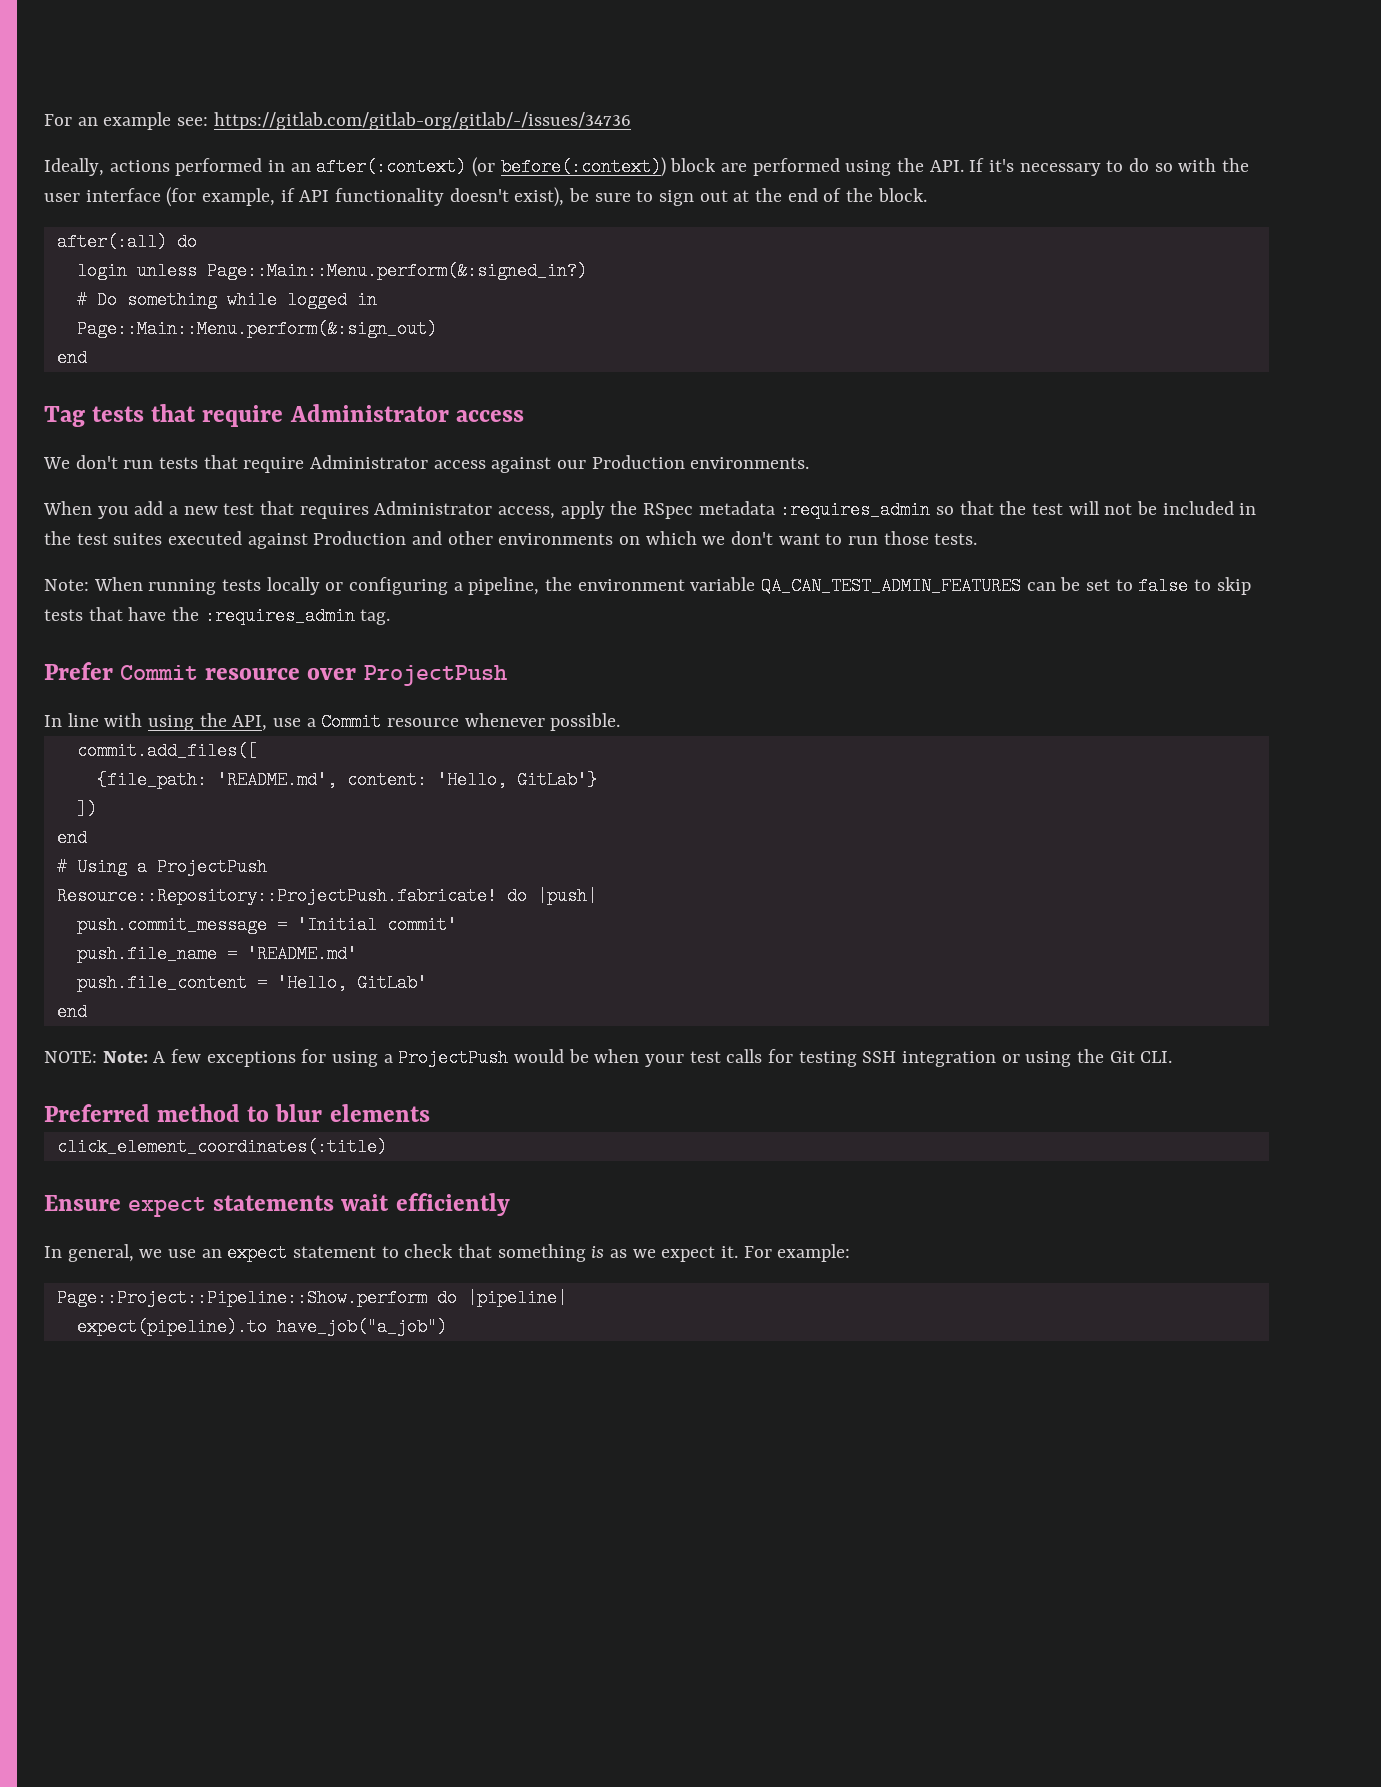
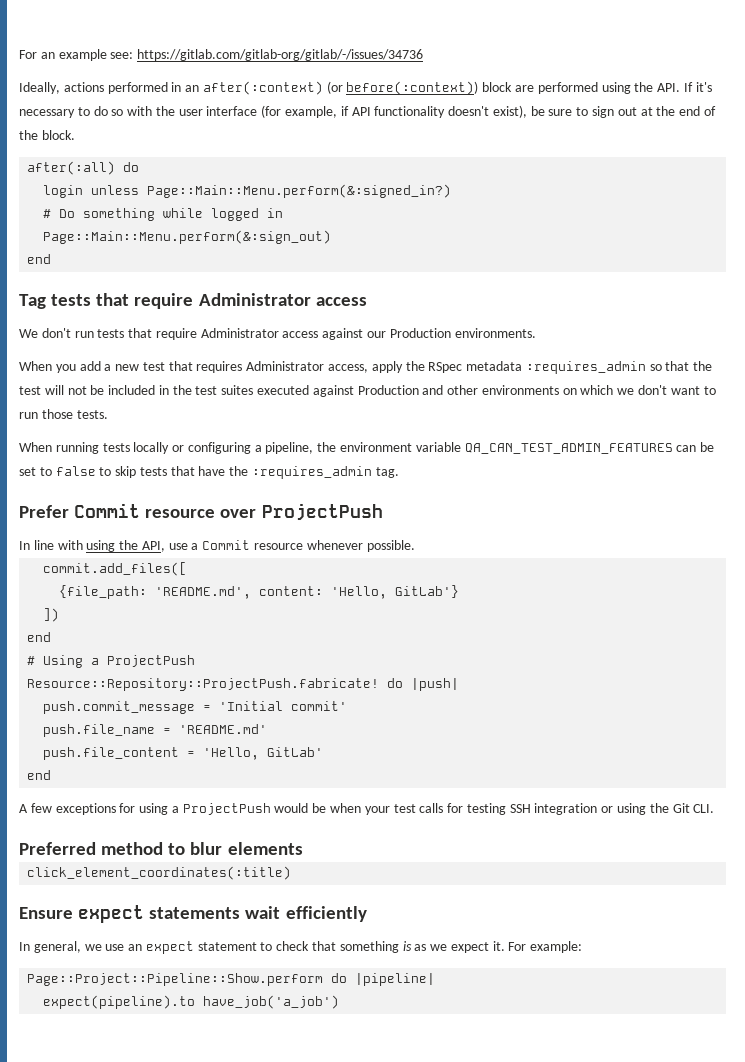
[44,579,89,591] Note: -> (108, 414) none
[44,1051,148,1063] NOTE: Note: -> (52, 775) none
[276,1318,447,1336] have_job("a_job") -> [203,995,340,1009] have_job('a_job')

